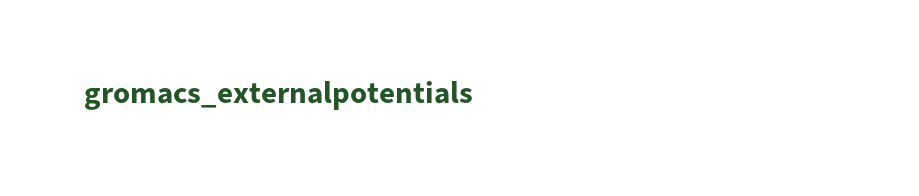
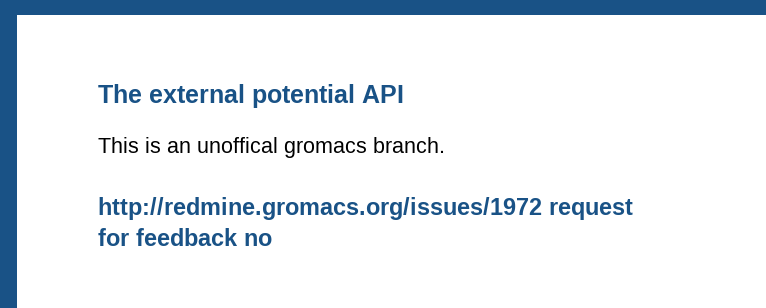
[84,81,473,110] gromacs_externalpotentials -> [98,84,404,108] [98,137,445,158] [98,197,633,220] [98,228,272,246] The external potential API // This is an unoffical gromacs branch. // http://redmine.gromacs.org/issues/1972 request for feedback no

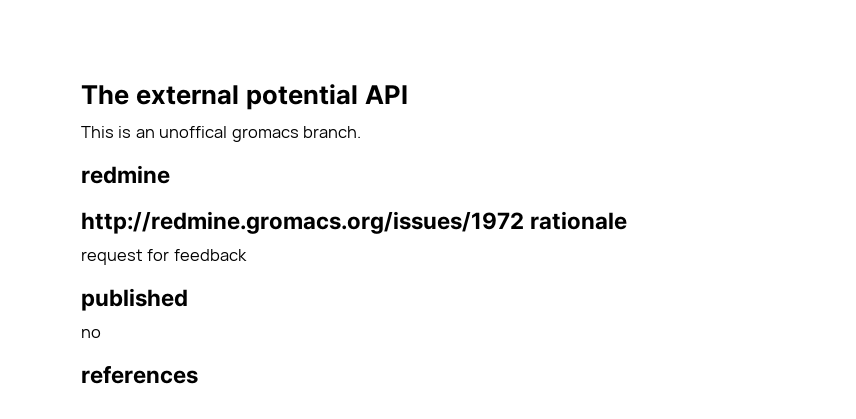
(445, 145) none -> [81,165,170,184] // redmine
(542, 208) none -> [530,211,628,230] rationale //
(238, 237) none -> [81,288,188,311] // published //
(272, 239) none -> [81,365,198,384] // references

